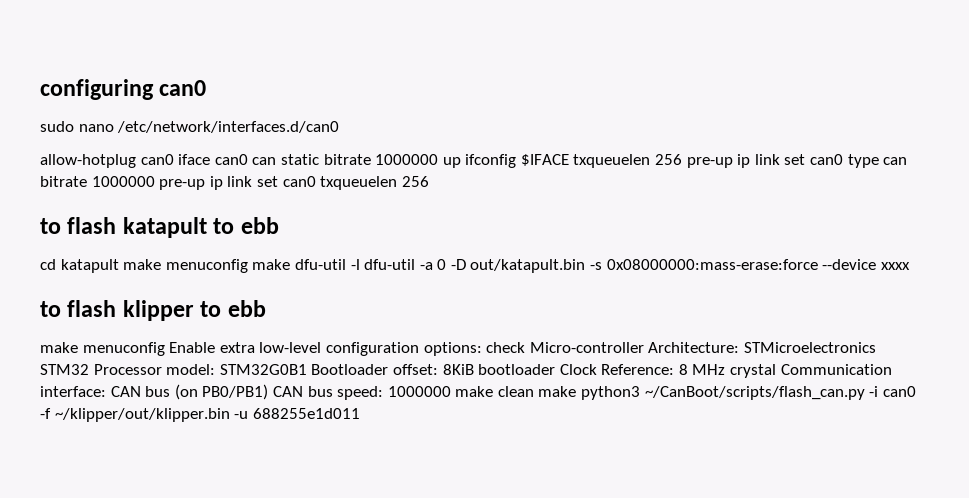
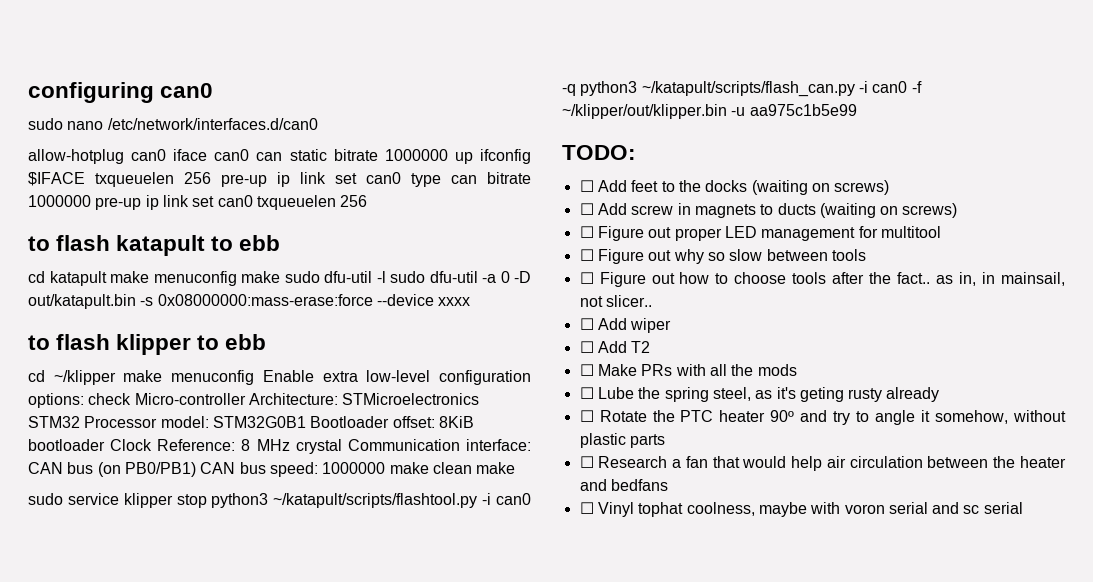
(291, 264) none -> [284,271,320,283] sudo
(360, 264) none -> [390,271,425,283] sudo
(266, 308) none -> [28,370,116,385] cd ~/klipper
[581,386,865,400] python3 ~/CanBoot/scripts/flash_can.py -> [28,493,531,508] [562,81,855,97] // sudo service klipper stop python3 ~/katapult/scripts/flashtool.py -i can0 -q python3 ~/katapult/scripts/flash_can.py
[252,408,360,419] 688255e1d011 -> [749,104,857,116] [562,145,636,160] [579,180,890,195] [579,203,958,218] [579,226,941,241] [579,249,866,264] [579,272,1065,287] [579,295,652,307] [579,318,672,333] [579,341,651,353] [579,364,797,376] [579,387,940,402] [579,410,1066,425] [579,433,665,448] [579,456,1066,471] [579,479,668,491] [579,502,1023,517] aa975c1b5e99 // TODO: // ☐ Add feet to the docks (waiting on screws) // ☐ Add screw in magnets to ducts (waiting on screws) // ☐ Figure out proper LED management for multitool // ☐ Figure out why so slow between tools // ☐ Figure out how to choose tools after the fact.. as in, in mainsail, not slicer.. // ☐ Add wiper // ☐ Add T2 // ☐ Make PRs with all the mods // ☐ Lube the spring steel, as it's geting rusty already // ☐ Rotate the PTC heater 90º and try to angle it somehow, without plastic parts // ☐ Research a fan that would help air circulation between the heater and bedfans // ☐ Vinyl tophat coolness, maybe with voron serial and sc serial

